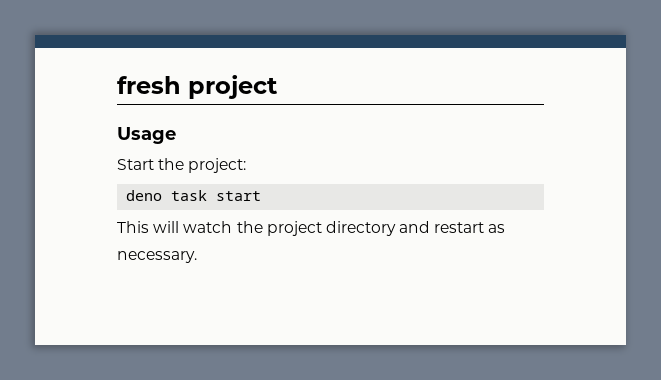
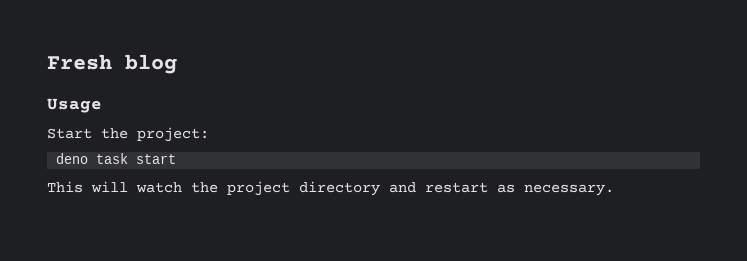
[117,75,278,99] fresh project -> [47,54,177,74] Fresh blog

